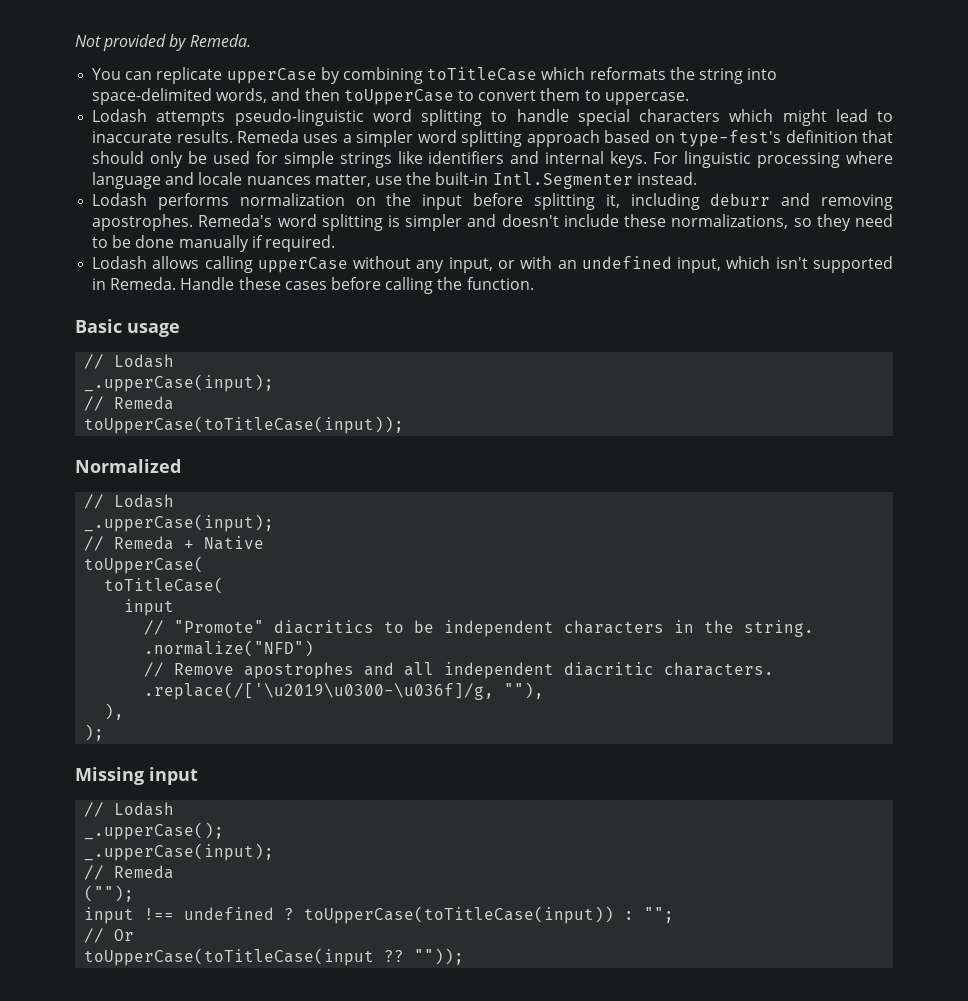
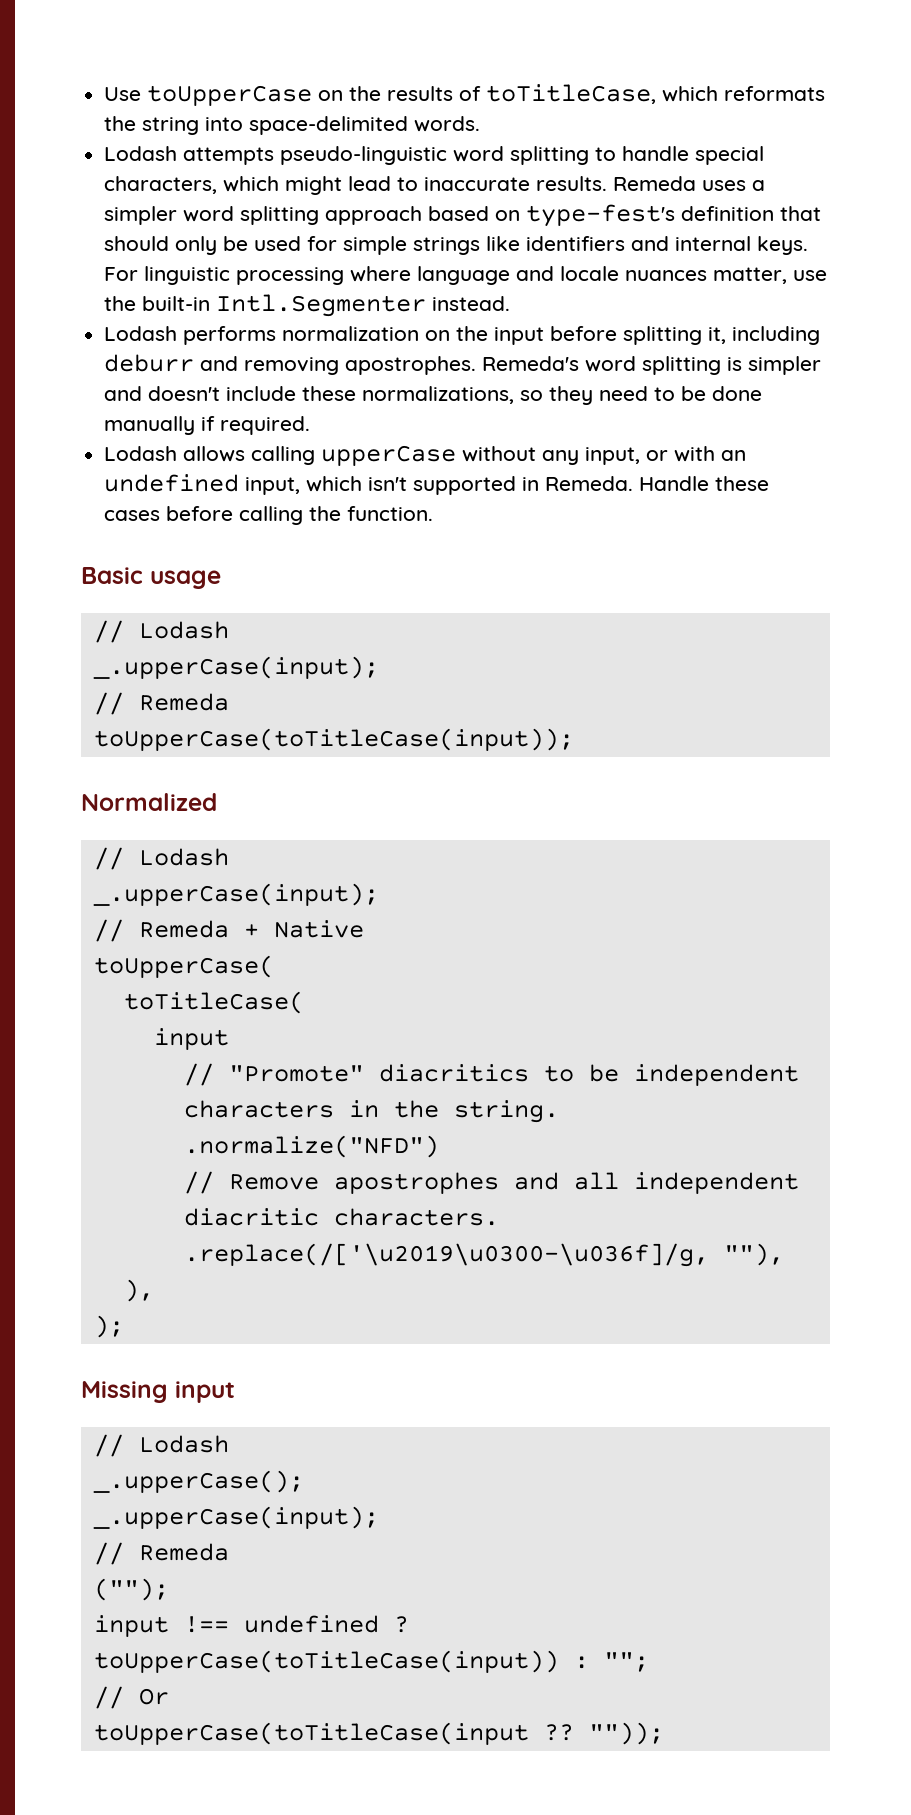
[75,34,251,51] [92,67,538,84] Not provided by Remeda. // You can replicate upperCase by combining toTitleCase -> [104,84,657,106] Use toUpperCase on the results of toTitleCase,
[216,88,689,105] words, and then toUpperCase to convert them to uppercase. -> [414,116,481,132] words.
[639,109,721,122] characters -> [104,176,218,194] characters,

